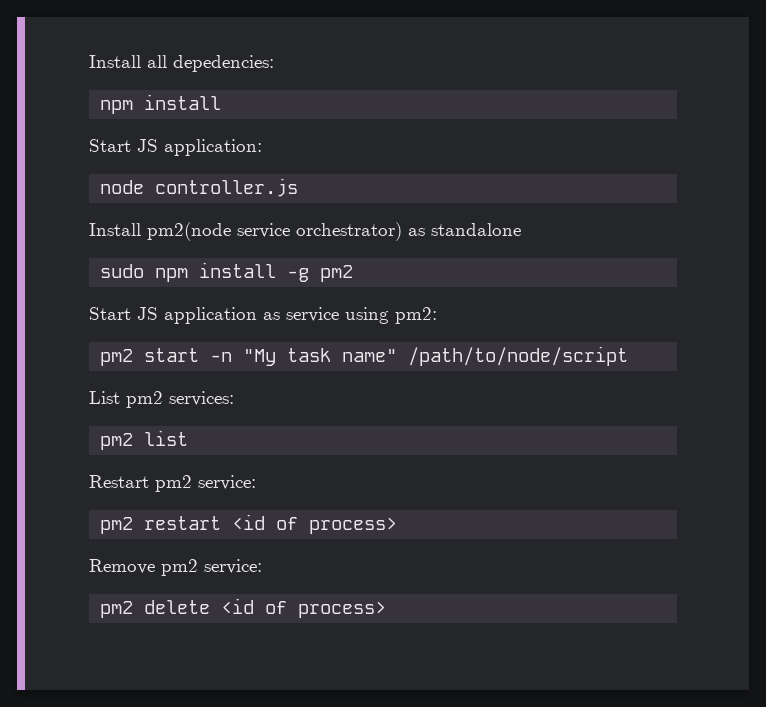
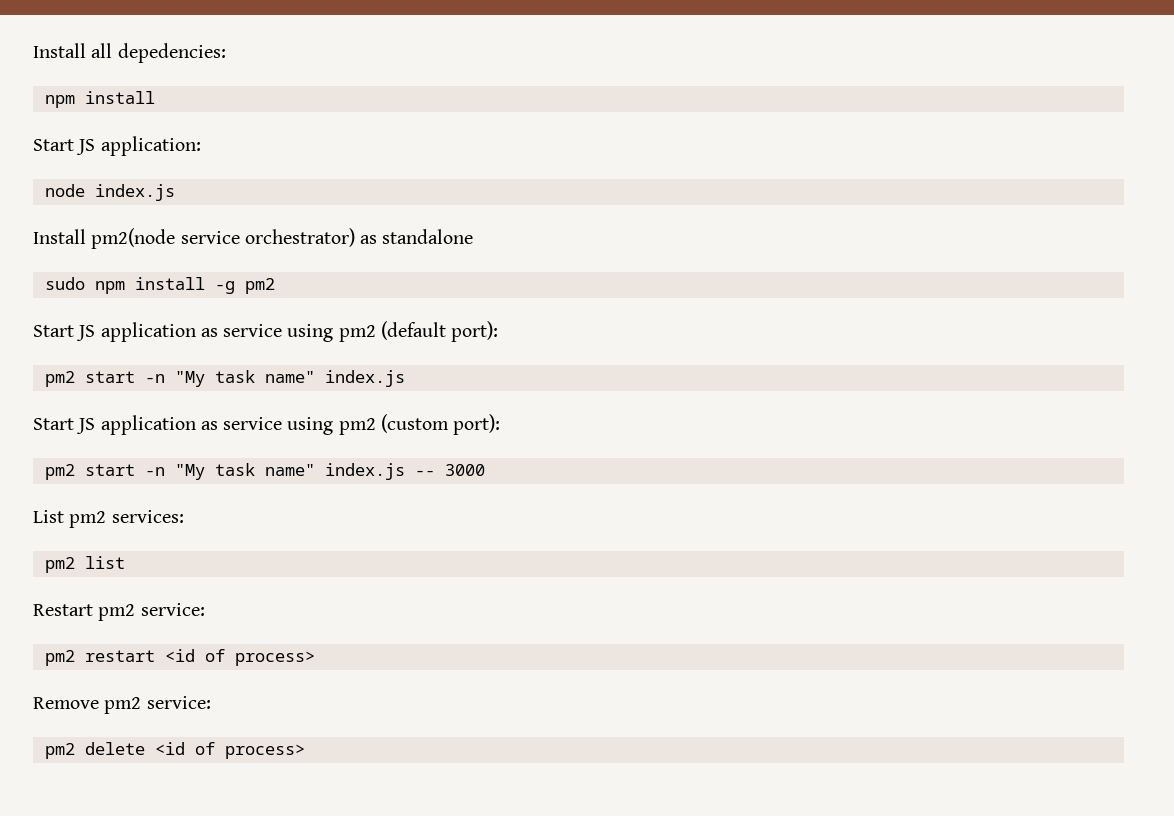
[155,178,299,197] controller.js -> [94,184,175,201] index.js
[395,307,437,324] [100,346,629,366] pm2: // pm2 start -n "My task name" /path/to/node/script -> [338,321,499,342] [44,370,405,387] [33,414,501,435] [44,463,485,480] pm2 (default port): // pm2 start -n "My task name" index.js // Start JS application as service using pm2 (custom port): // pm2 start -n "My task name" index.js -- 3000

